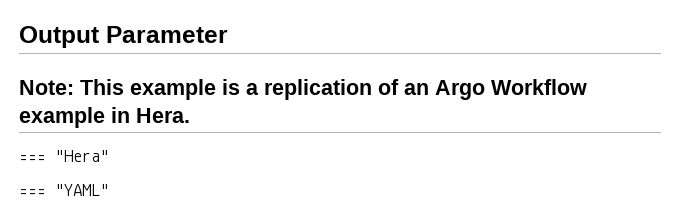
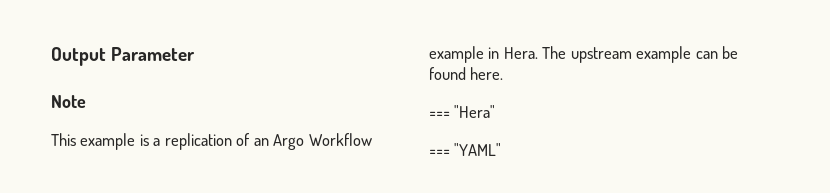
[19,80,74,95] Note: -> [51,95,86,108] Note //
(190, 115) none -> [542,46,739,63] [429,67,504,80] The upstream example can be found here.

